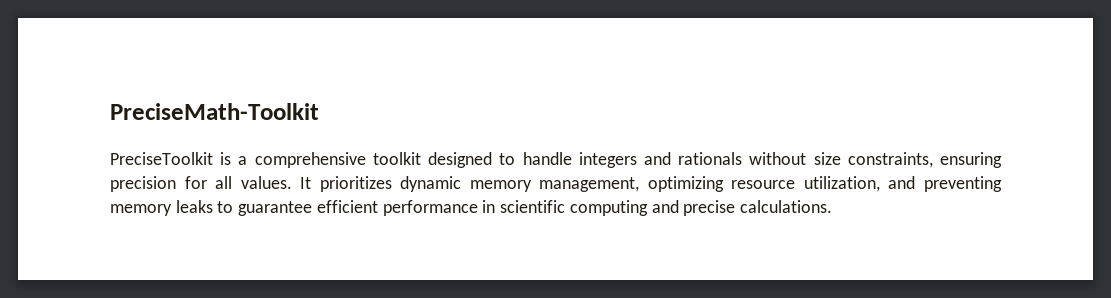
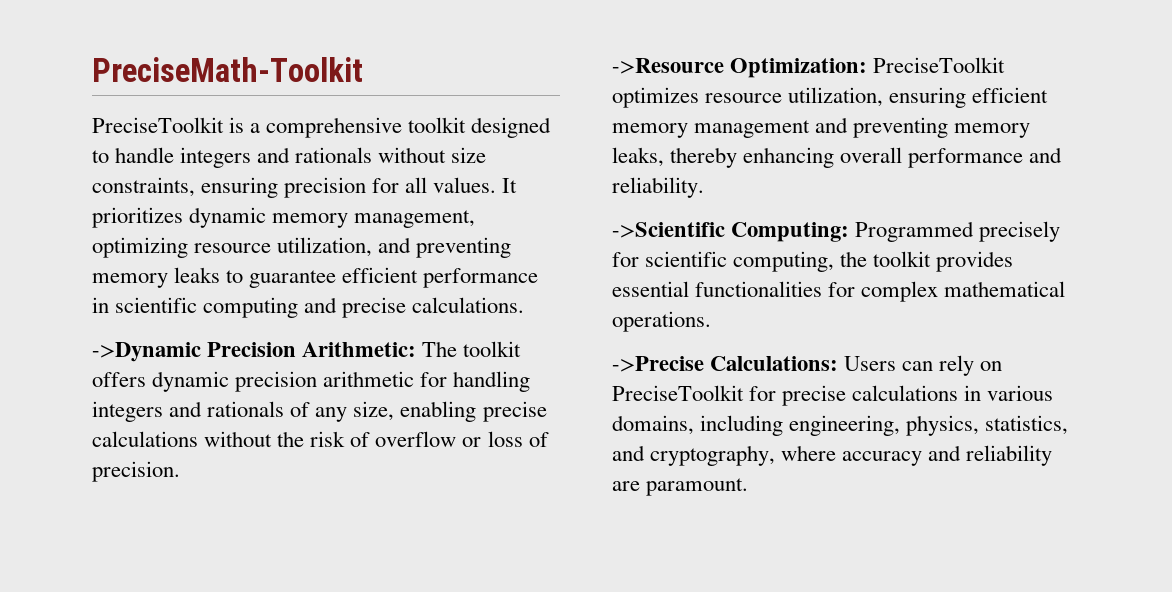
(832, 206) none -> [92,341,522,362] [92,371,531,392] [92,401,547,422] [92,431,549,447] [92,461,180,482] [612,57,1006,78] [612,87,1049,108] [612,117,1031,138] [612,147,1063,168] [612,177,704,198] [612,221,1061,242] [612,251,1014,272] [612,281,1066,302] [612,311,711,332] [612,355,1003,376] [612,385,1054,406] [612,415,1069,436] [612,445,1053,466] [612,478,749,496] // ->Dynamic Precision Arithmetic: The toolkit offers dynamic precision arithmetic for handling integers and rationals of any size, enabling precise calculations without the risk of overflow or loss of precision. // ->Resource Optimization: PreciseToolkit optimizes resource utilization, ensuring efficient memory management and preventing memory leaks, thereby enhancing overall performance and reliability. // ->Scientific Computing: Programmed precisely for scientific computing, the toolkit provides essential functionalities for complex mathematical operations. // ->Precise Calculations: Users can rely on PreciseToolkit for precise calculations in various domains, including engineering, physics, statistics, and cryptography, where accuracy and reliability are paramount.

